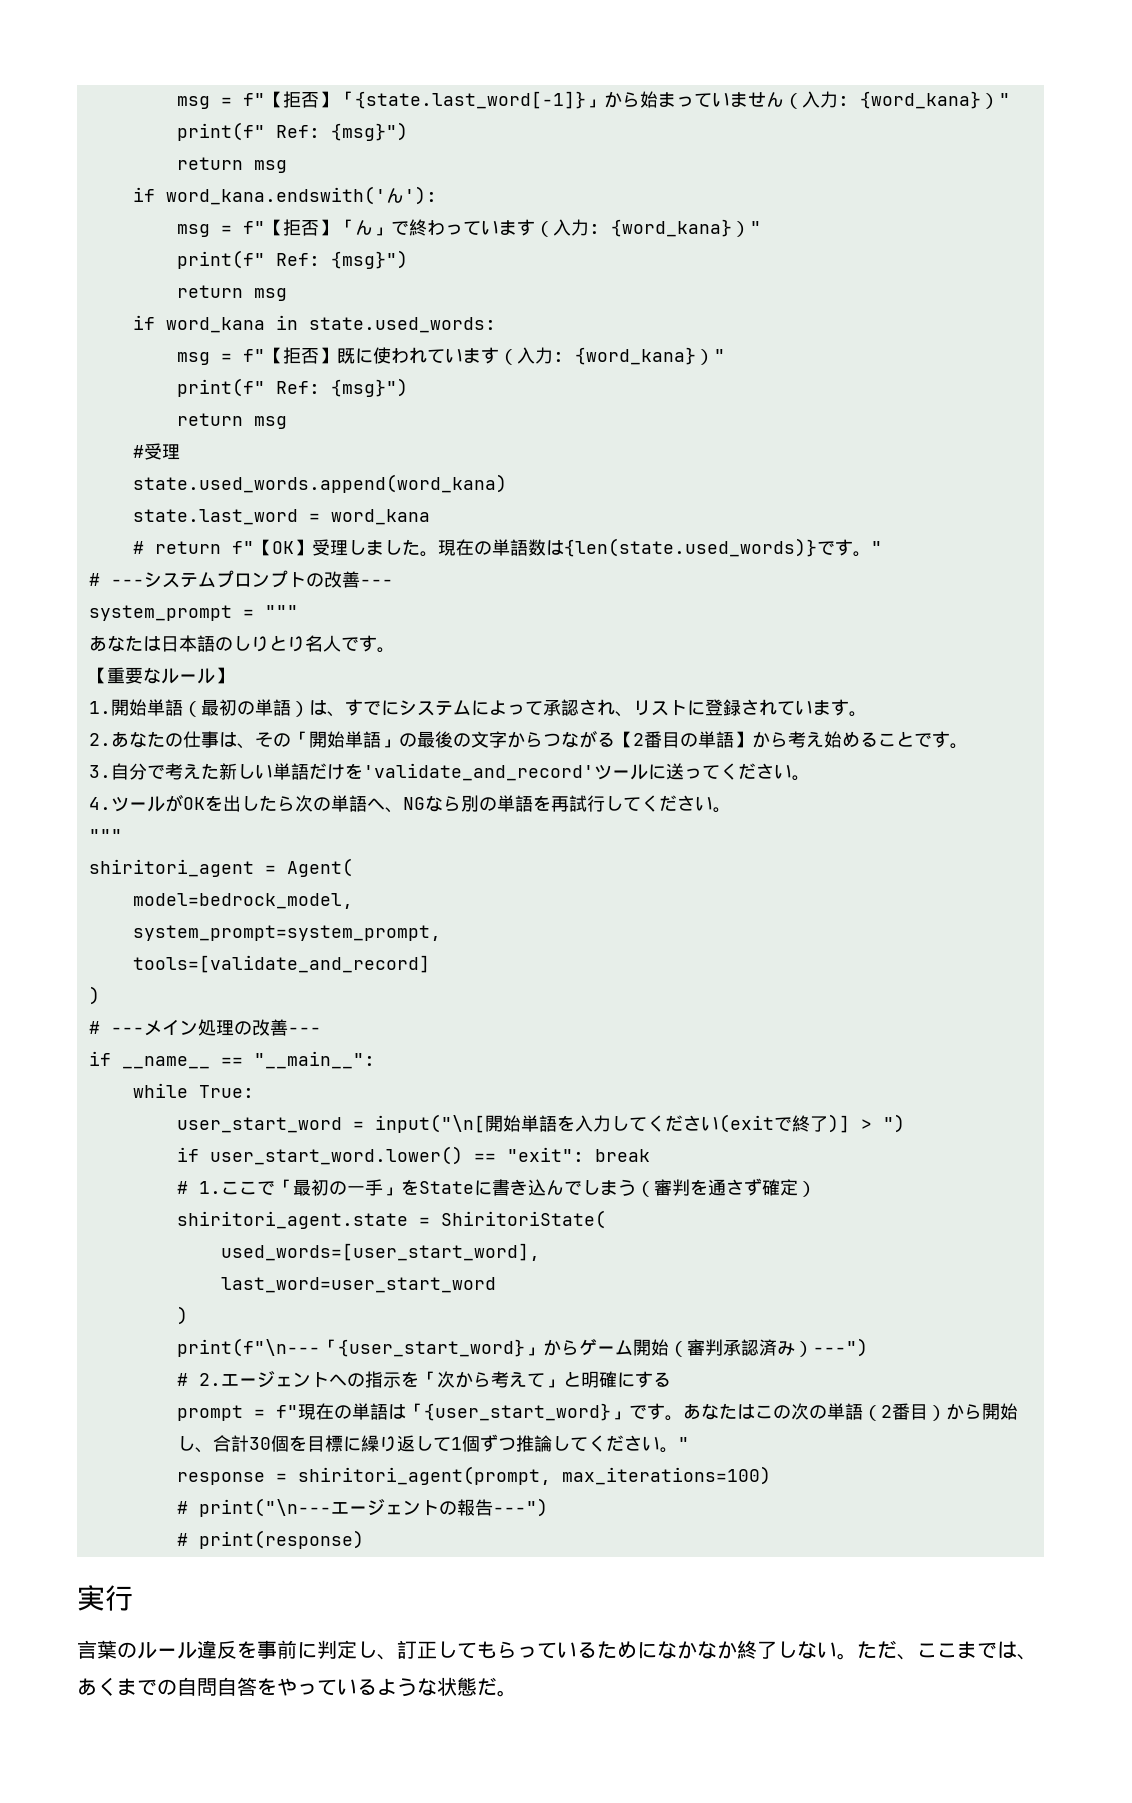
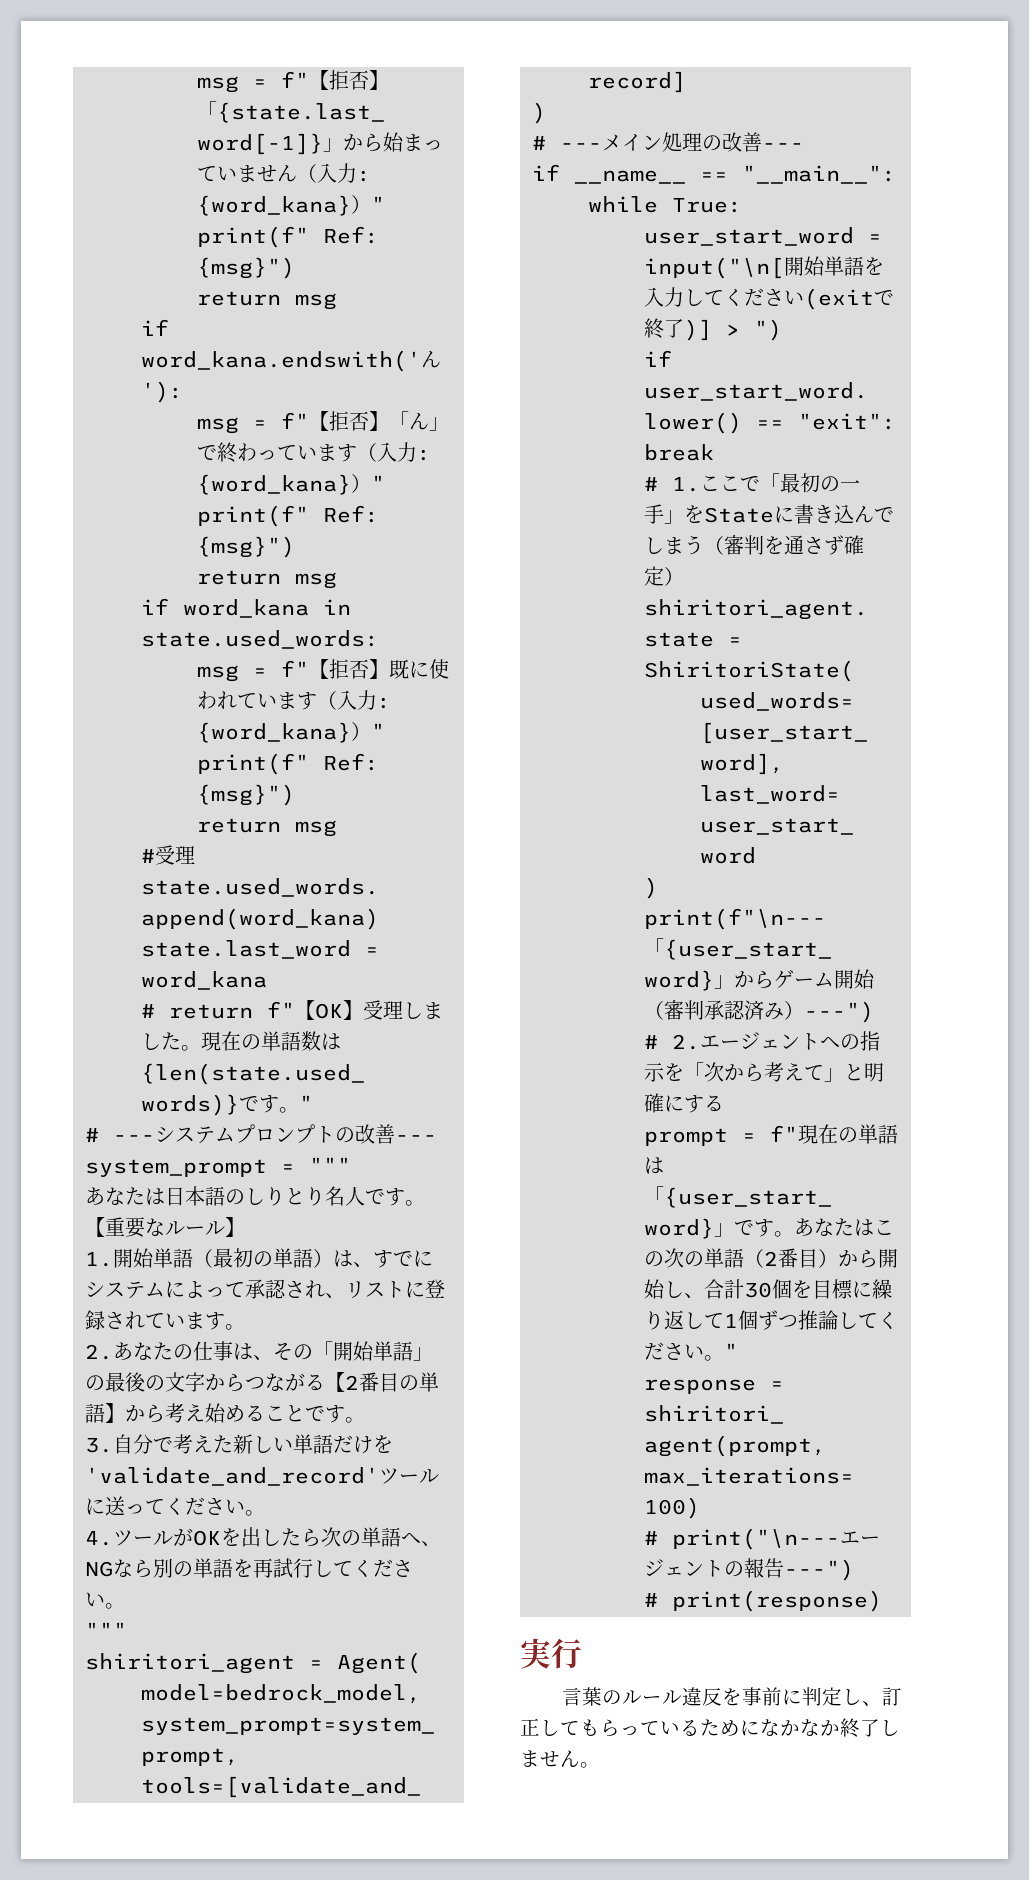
[797,1640,1037,1660] [77,1677,497,1697] ない。ただ、ここまでは、あくまでの自問自答をやっているような状態だ -> [520,1750,580,1767] ません

